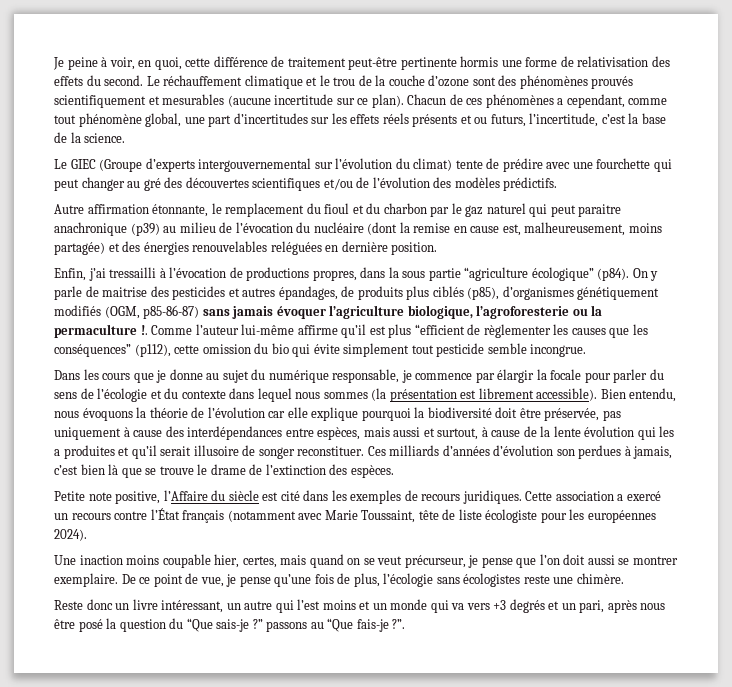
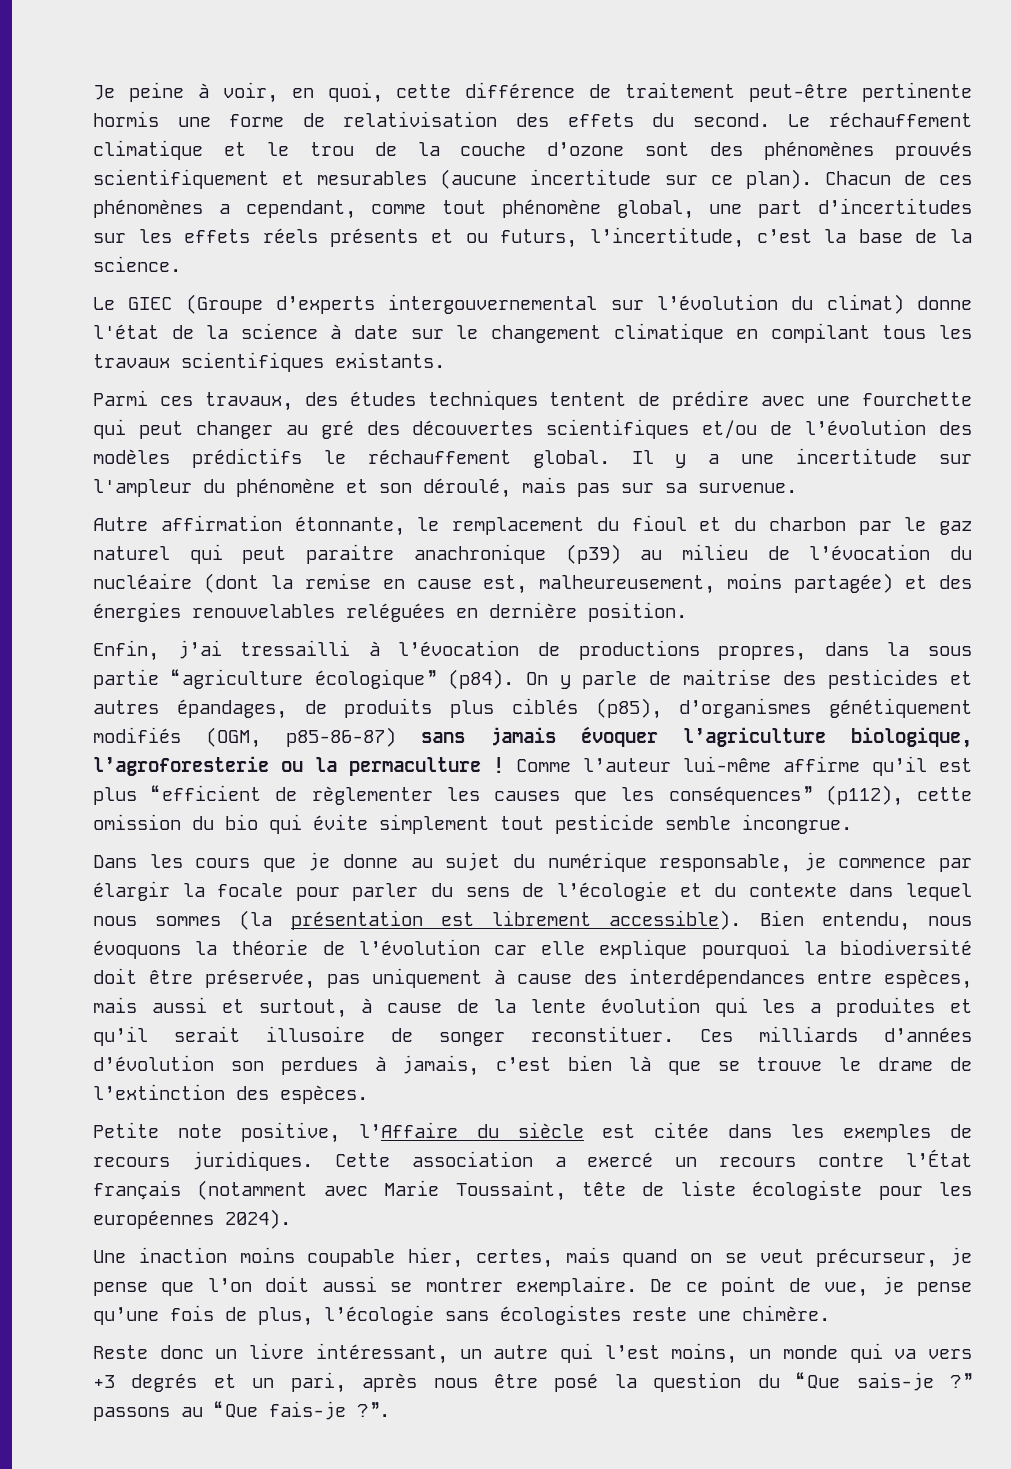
[455,160,483,169] tente -> [917,296,973,310] [93,323,973,343] [93,352,445,372] [93,390,627,411] donne l'état de la science à date sur le changement climatique en compilant tous les travaux scientifiques existants. // Parmi ces travaux, des études techniques tentent
[503,177,558,191] prédictifs. -> [191,448,972,468] [93,477,797,498] prédictifs le réchauffement global. Il y a une incertitude sur l'ampleur du phénomène et son déroulé, mais pas sur sa survenue.
[140,325,148,335] !. -> [493,757,504,773] !
[280,491,300,501] cité -> [654,1122,710,1138] citée
[322,600,371,610] moins et -> [671,1343,738,1364] moins,

